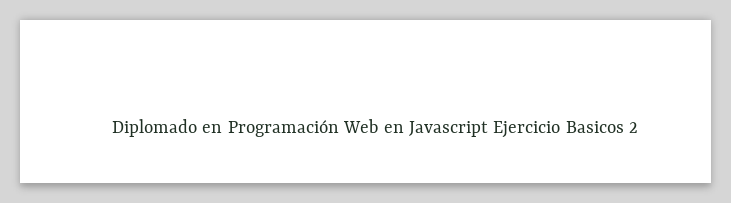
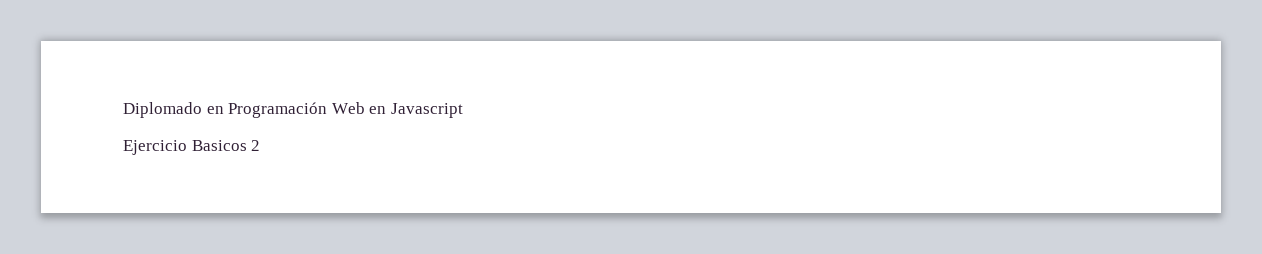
(488, 129) none -> (463, 110) //

